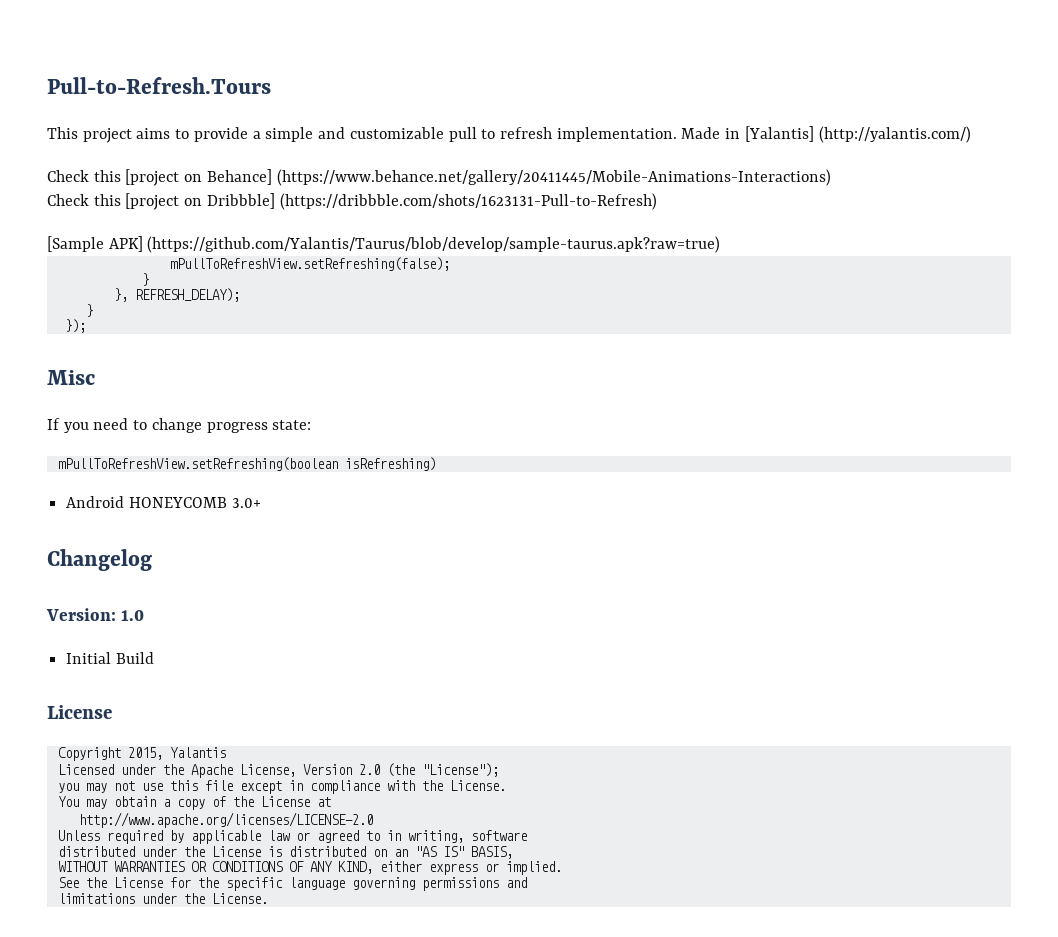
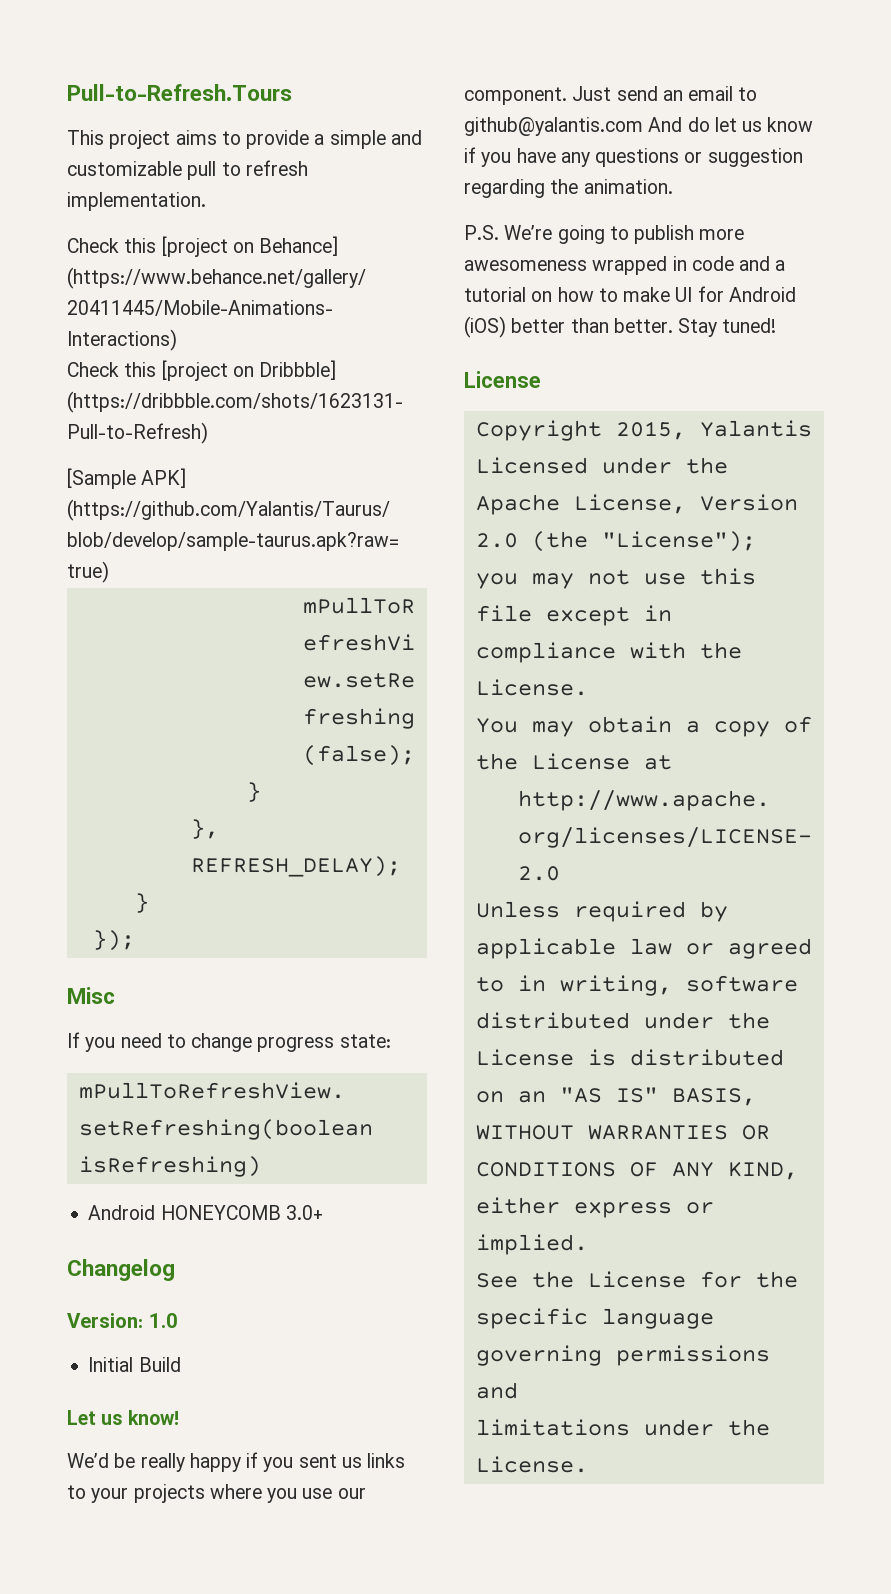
[681,126,971,143] Made in [Yalantis] (http://yalantis.com/) -> (206, 201) none
(154, 658) none -> [67,1410,179,1425] [67,1452,406,1472] [67,1484,366,1503] [464,86,758,105] [464,117,814,136] [464,147,803,167] [464,179,673,198] [464,225,745,244] [464,256,786,275] [464,286,796,302] [464,316,777,338] // Let us know! // We’d be really happy if you sent us links to your projects where you use our component. Just send an email to github@yalantis.com And do let us know if you have any questions or suggestion regarding the animation. // P.S. We’re going to publish more awesomeness wrapped in code and a tutorial on how to make UI for Android (iOS) better than better. Stay tuned!

